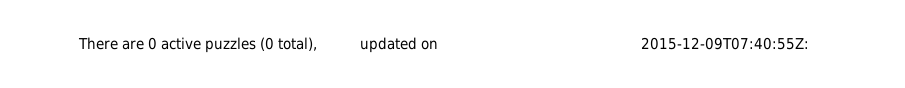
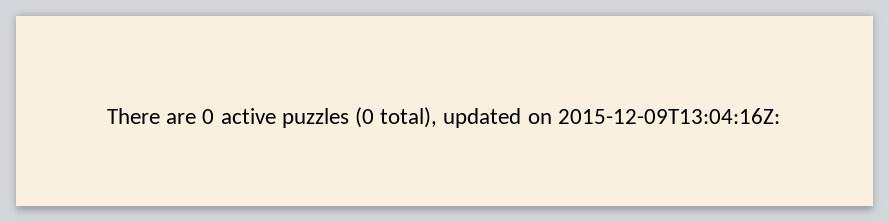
[641,37,809,50] 2015-12-09T07:40:55Z: -> [557,108,780,124] 2015-12-09T13:04:16Z:

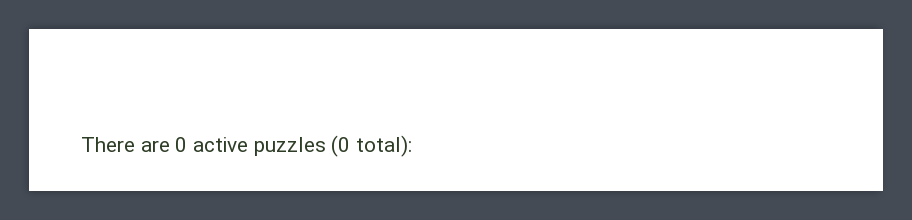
[380,107,780,128] total), updated on 2015-12-09T13:04:16Z: -> [356,135,413,157] total):

